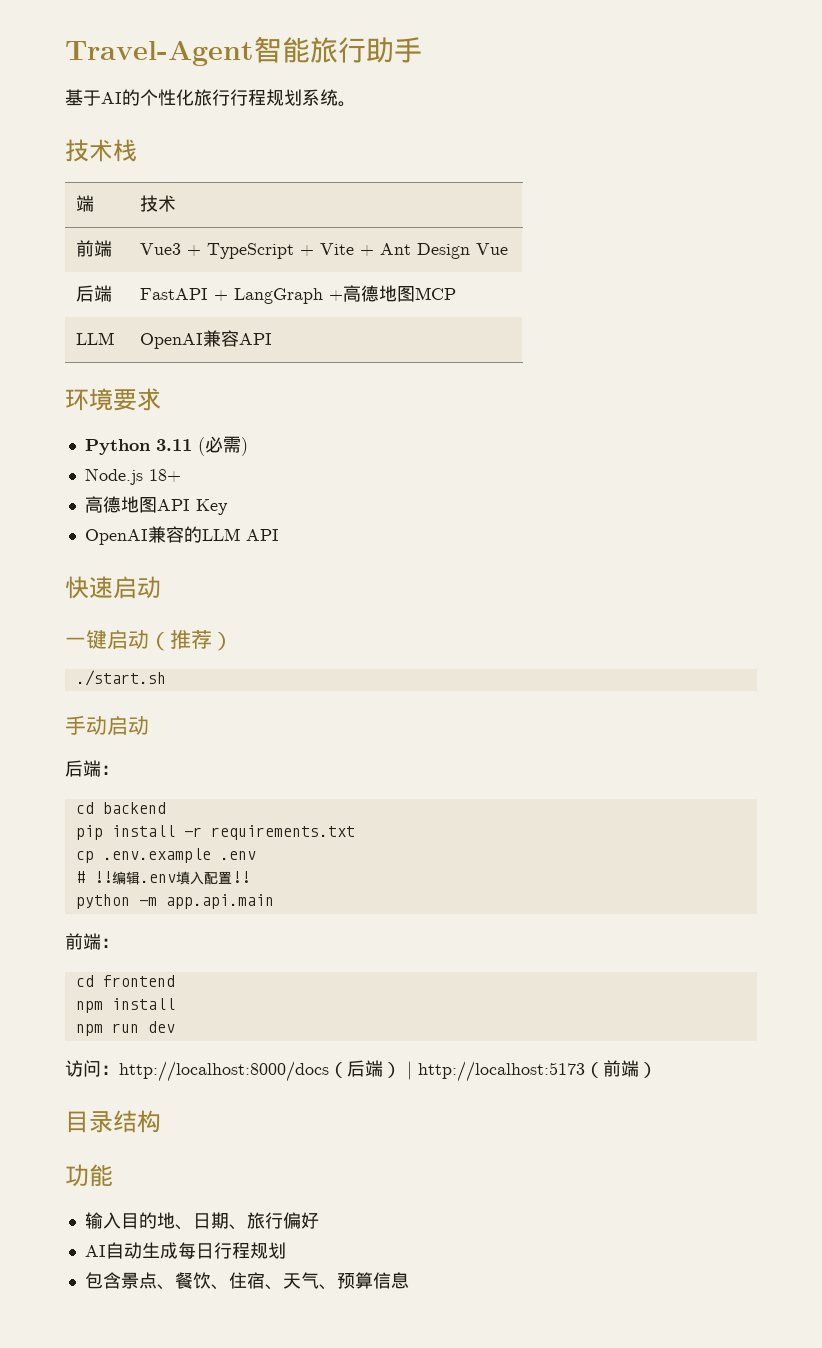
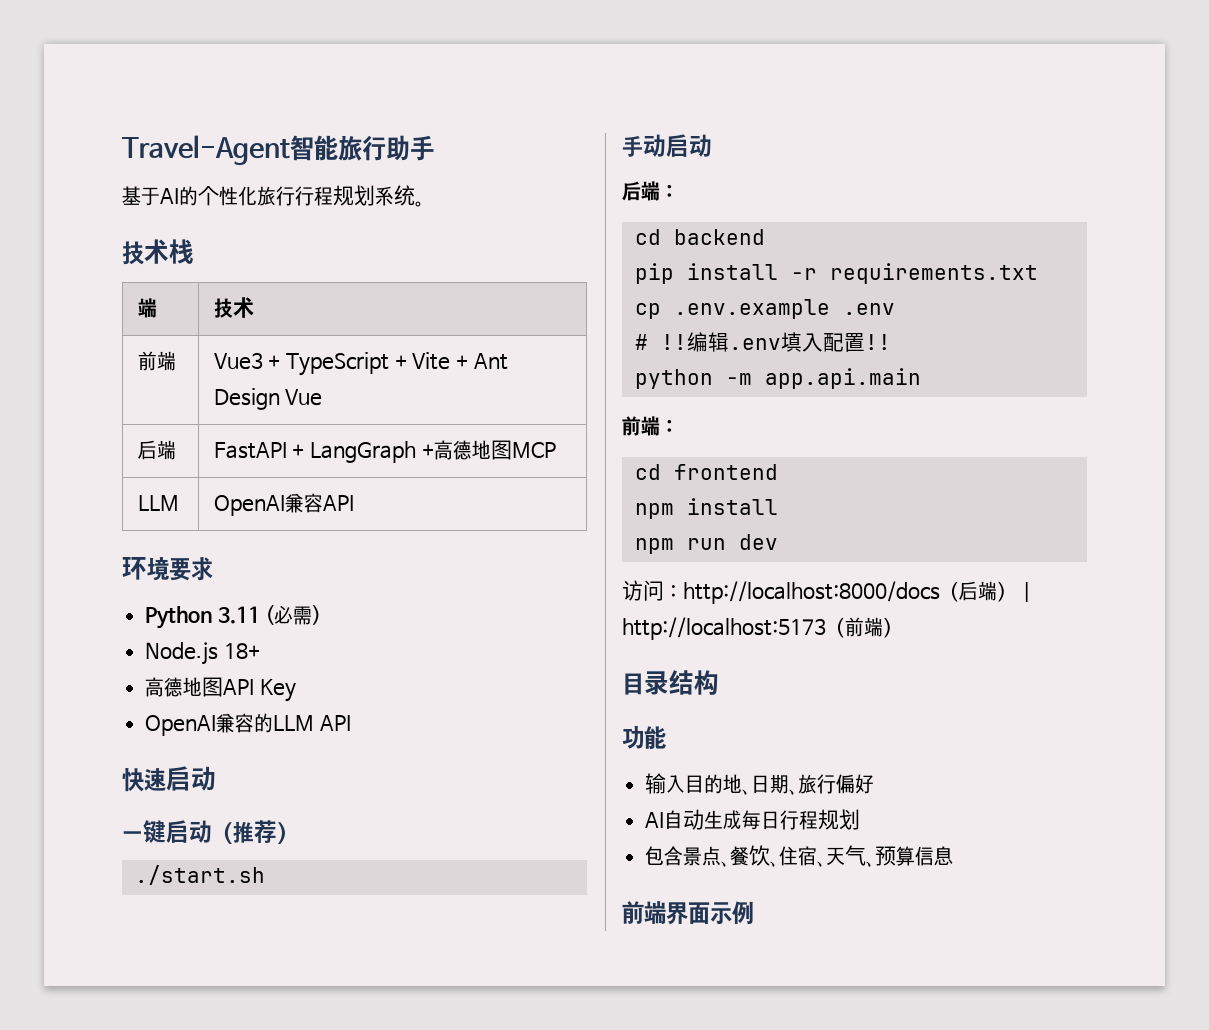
(409, 1280) none -> [622,901,754,925] // 前端界面示例

